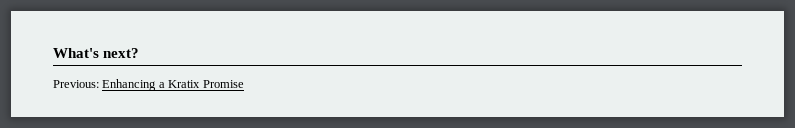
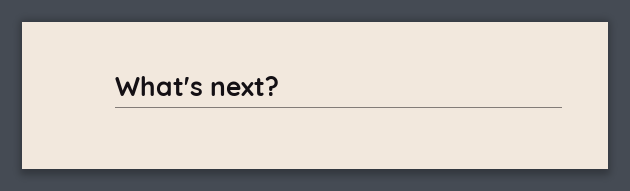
[53,79,244,91] // Previous: Enhancing a Kratix Promise -> (280, 86) none

